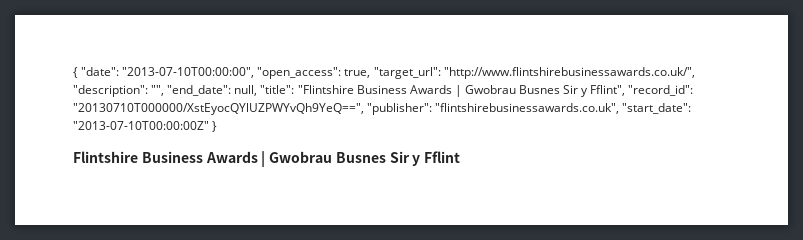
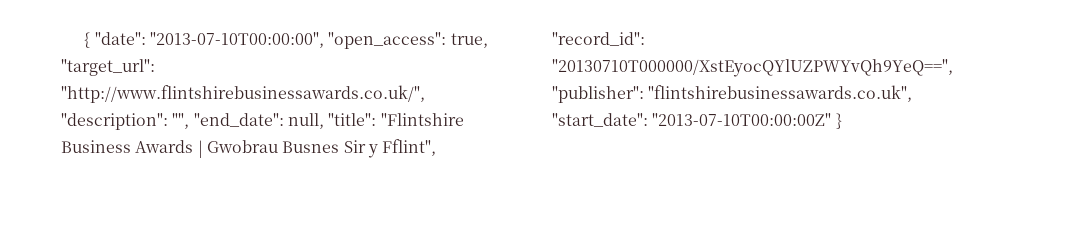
[73,151,461,167] // Flintshire Business Awards | Gwobrau Busnes Sir y Fflint -> (842, 121) none

